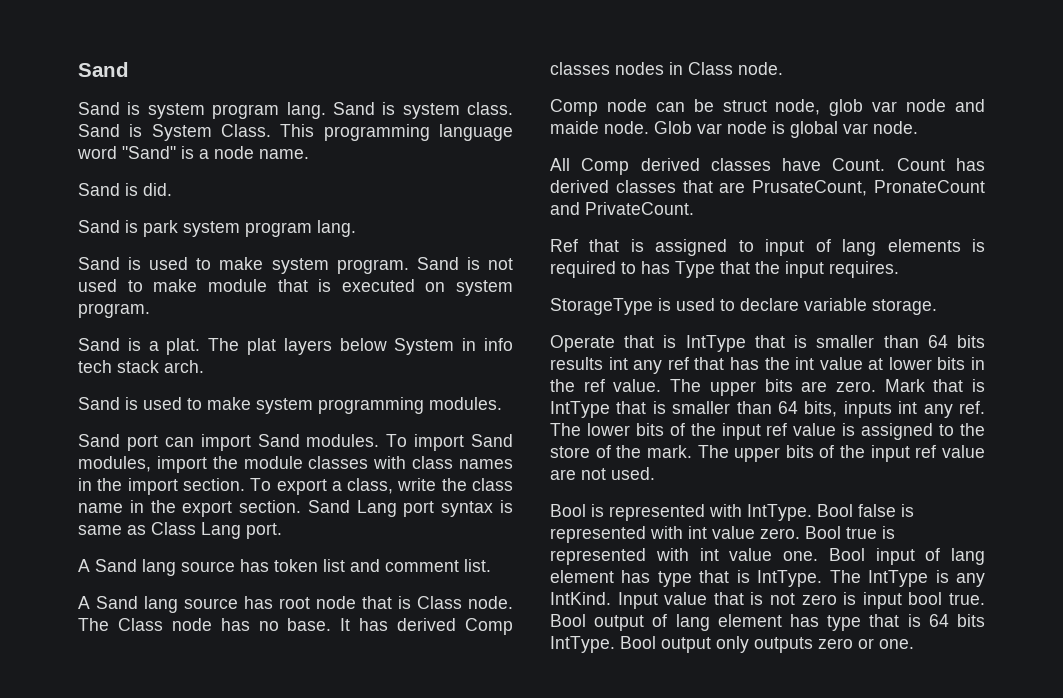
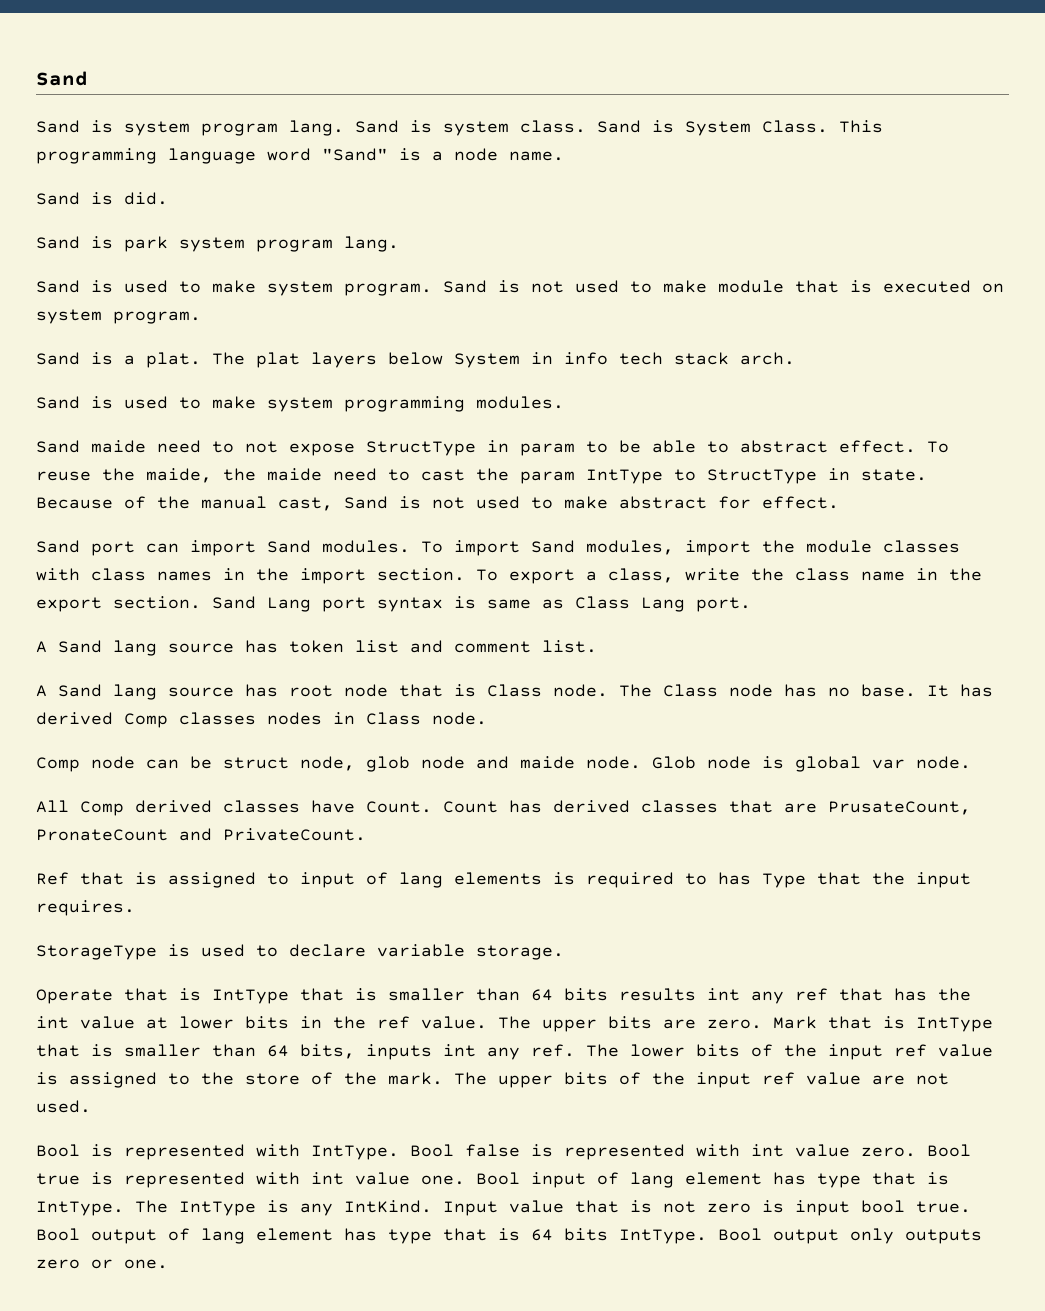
(502, 403) none -> [36,440,949,456] [36,468,927,484] [36,496,839,511] // Sand maide need to not expose StructType in param to be able to abstract effect. To reuse the maide, the maide need to cast the param IntType to StructType in state. Because of the manual cast, Sand is not used to make abstract for effect.
[872,101,898,112] var -> (410, 764) none
[697,123,722,134] var -> (696, 762) none

